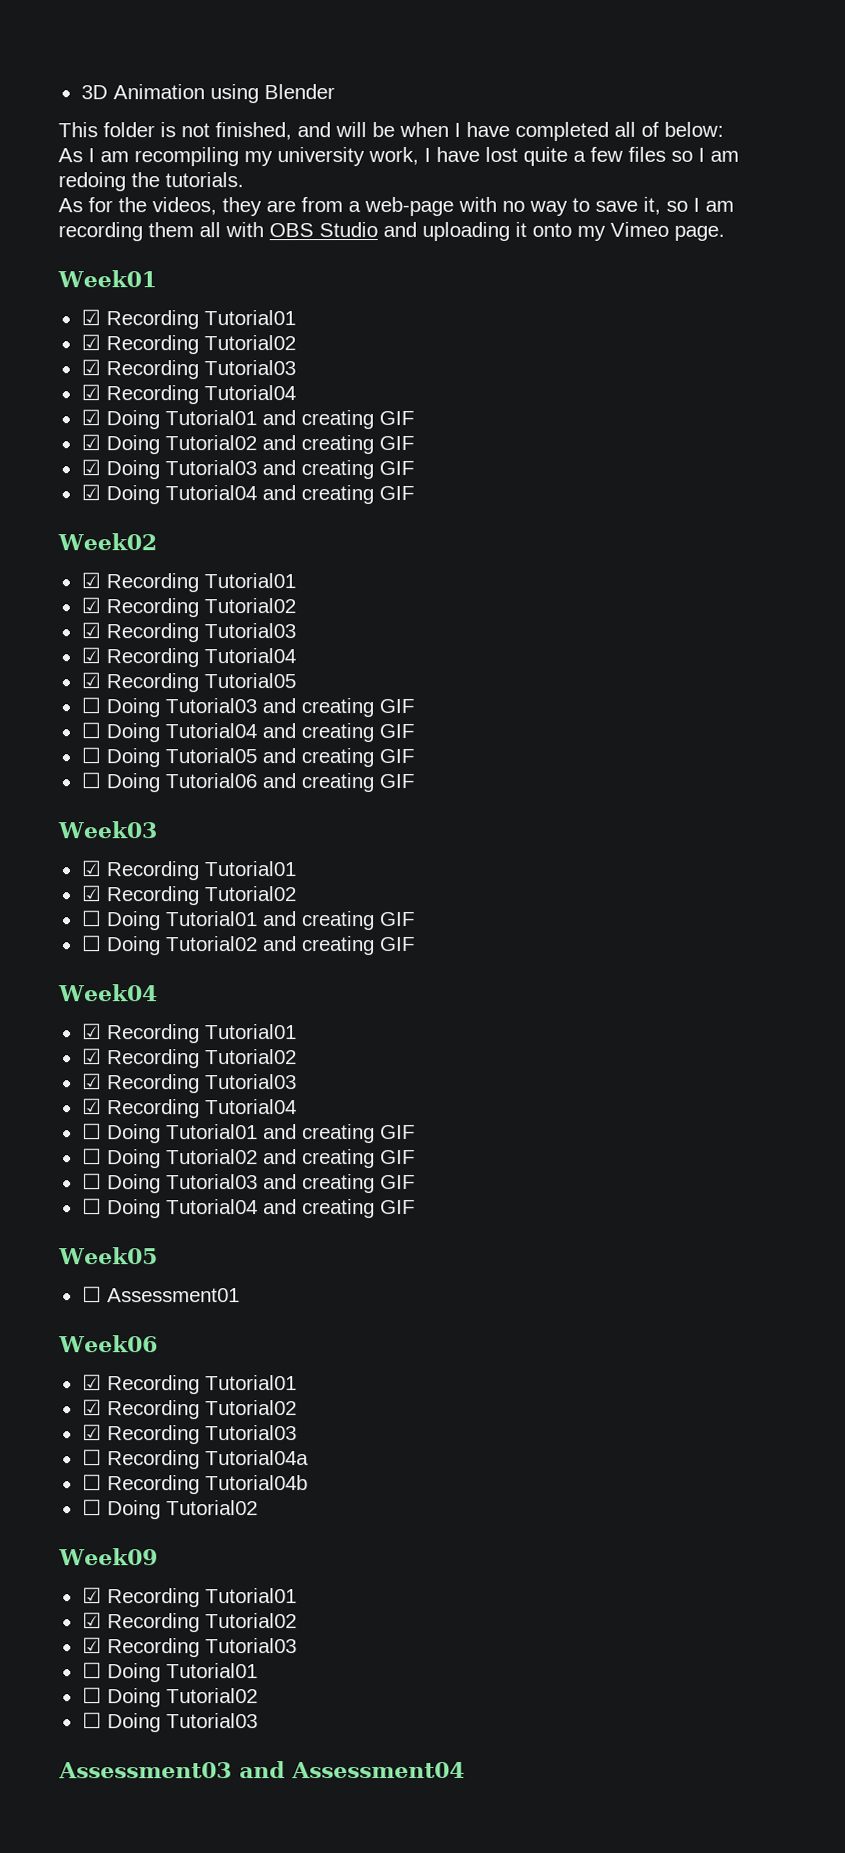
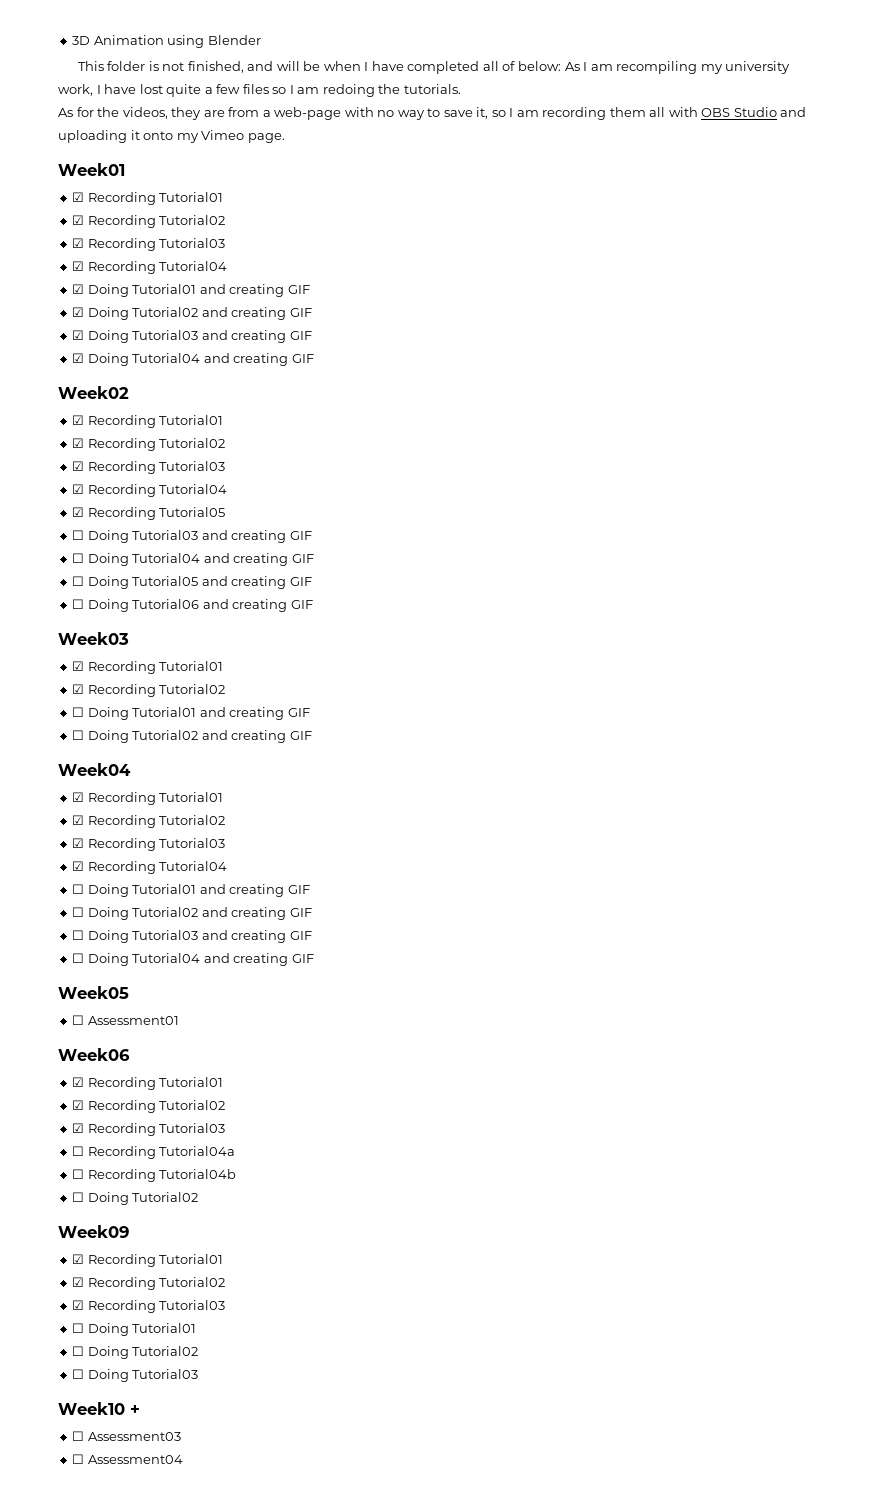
(258, 1721) none -> [58,1402,140,1415] [72,1431,85,1441] Week10 + // ☐
[239,1761,285,1779] and -> [72,1454,85,1464] // ☐

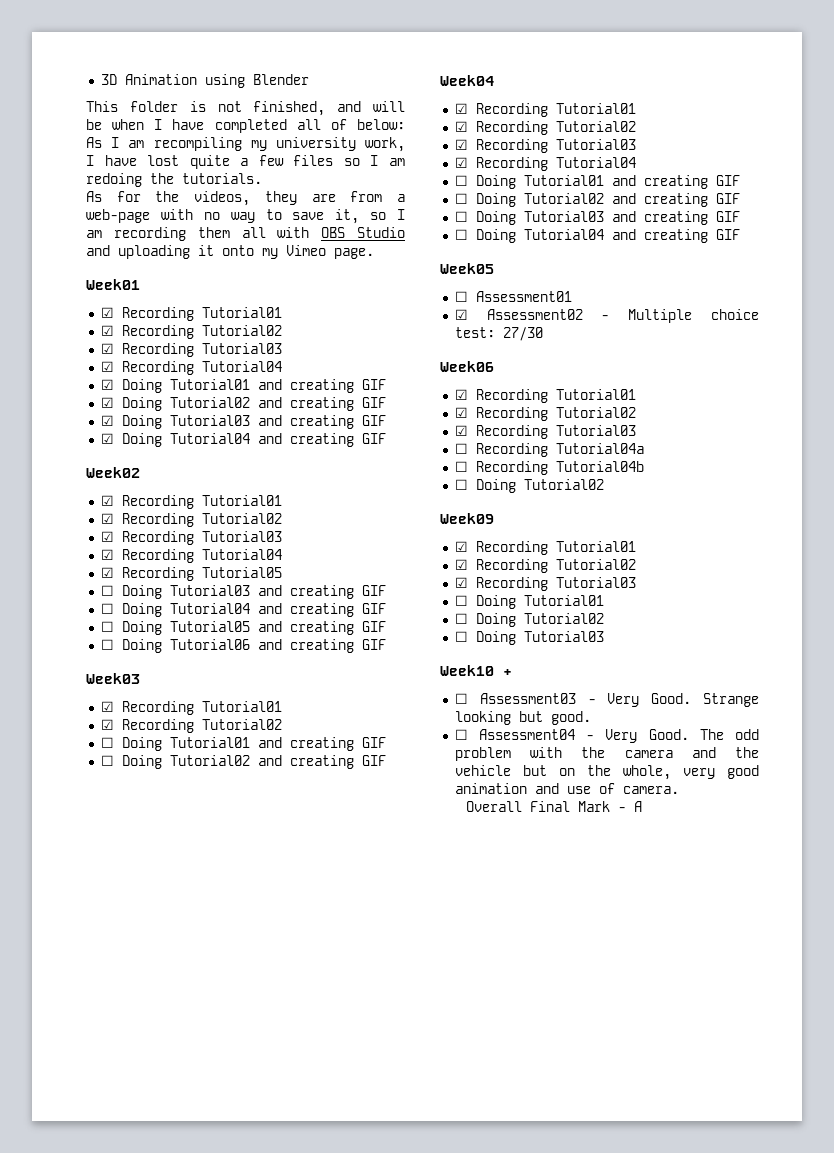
(179, 1020) none -> [454,309,759,323] [454,327,543,341] // ☑ Assessment02 - Multiple choice test: 27/30
[72,1454,183,1464] // ☐ Assessment04 -> [587,693,759,707] [454,711,591,725] [454,729,759,743] [454,747,759,761] [454,765,759,780] [454,783,679,794] [466,801,643,812] - Very Good. Strange looking but good. // ☐ Assessment04 - Very Good. The odd problem with the camera and the vehicle but on the whole, very good animation and use of camera. // Overall Final Mark - A

